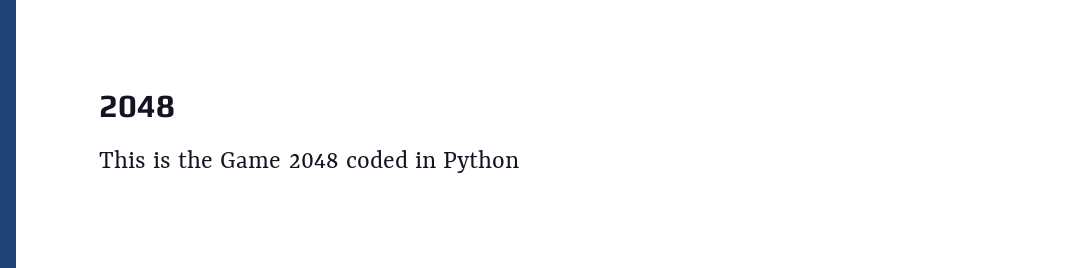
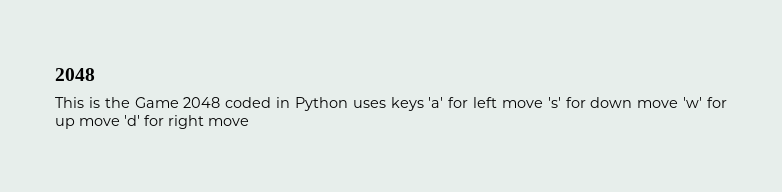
(520, 161) none -> [352,97,728,111] [55,115,249,129] uses keys 'a' for left move 's' for down move 'w' for up move 'd' for right move

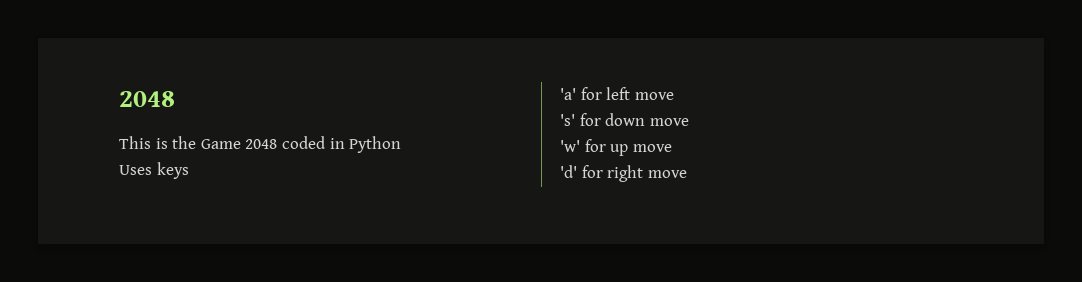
[352,100,386,108] uses -> [119,165,152,175] // Uses
(424, 104) none -> (189, 170) //
(543, 104) none -> (674, 96) //
(679, 104) none -> (689, 122) //
(120, 122) none -> (672, 148) //

